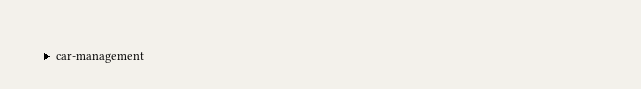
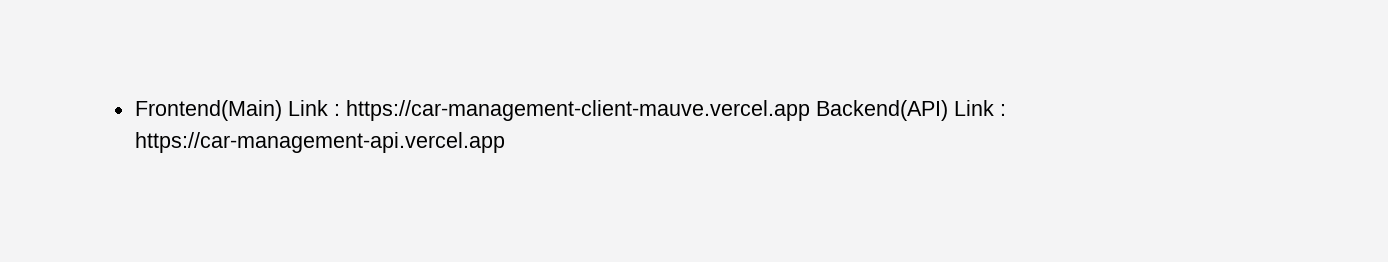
[55,52,144,63] car-management -> [134,100,1006,121] [134,132,505,153] Frontend(Main) Link : https://car-management-client-mauve.vercel.app Backend(API) Link : https://car-management-api.vercel.app

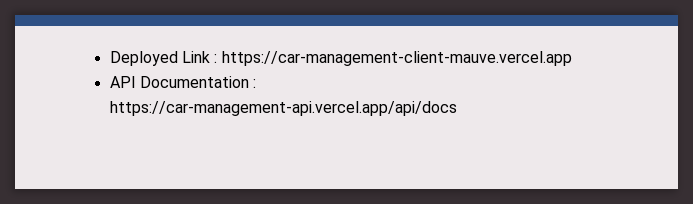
[134,100,282,121] Frontend(Main) -> [109,51,178,66] Deployed
[815,100,1006,121] [134,132,505,153] Backend(API) Link : https://car-management-api.vercel.app -> [109,76,257,88] [109,101,457,116] // API Documentation : https://car-management-api.vercel.app/api/docs

